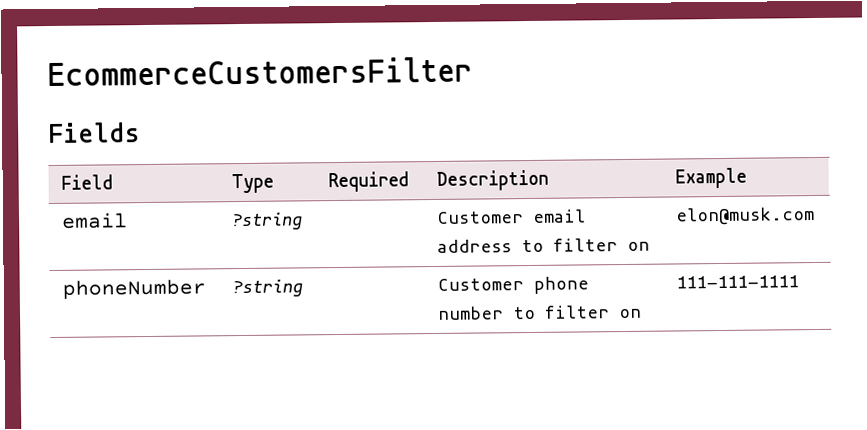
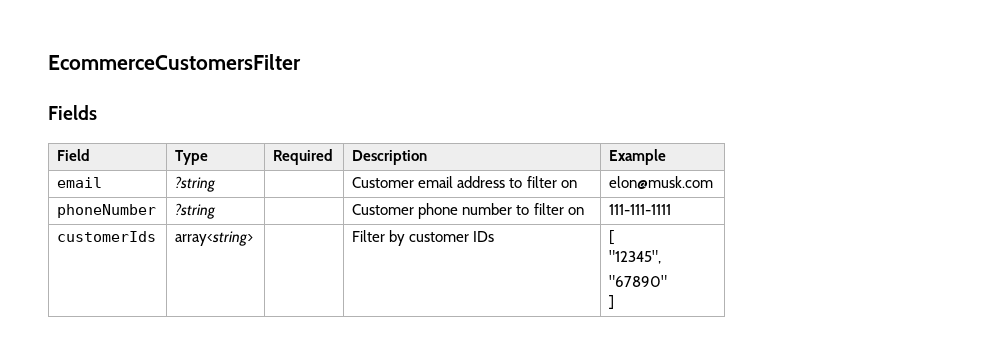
(800, 282) none -> [57,231,157,242] [175,231,254,246] [352,230,495,246] [609,230,615,245] [609,250,662,264] [609,275,668,287] [609,295,615,309] // customerIds | array<string> | | Filter by customer IDs | [ // "12345", // "67890" // ]

